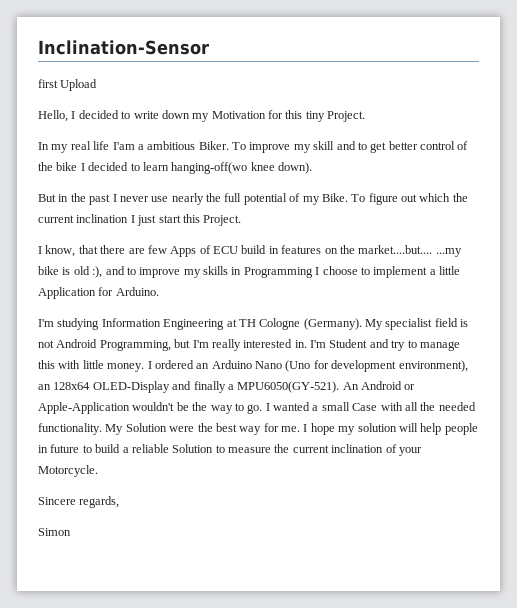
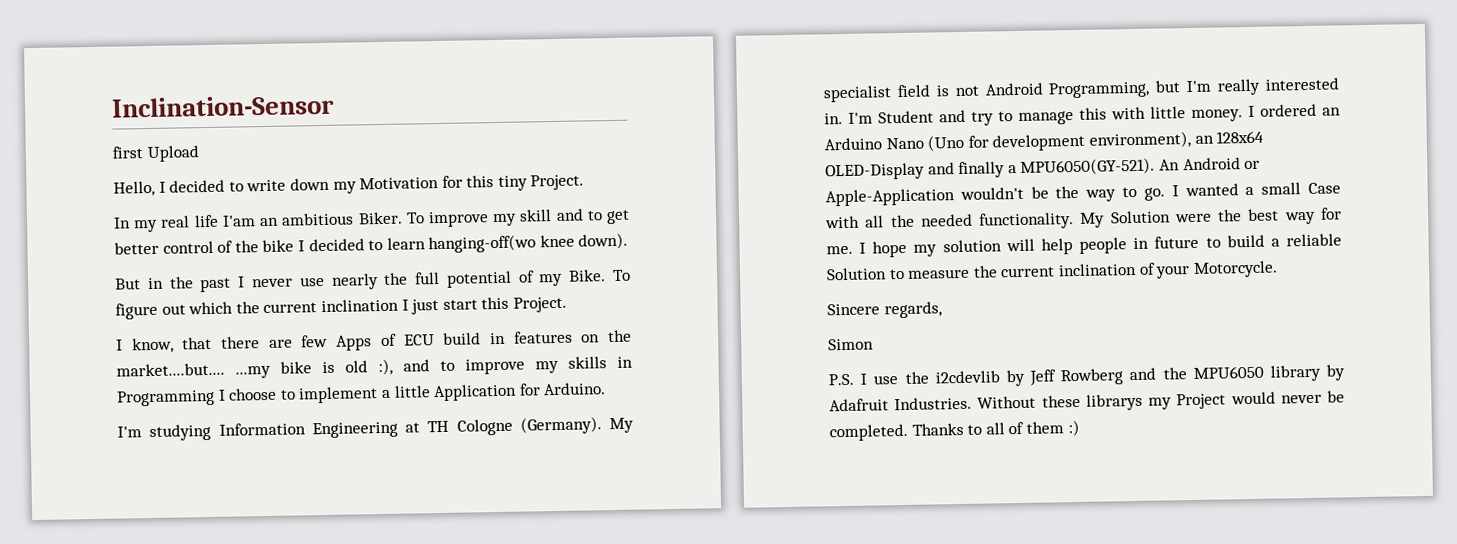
[137,144,144,150] a -> [259,217,280,227] an
(71, 532) none -> [828,364,1345,387] [829,390,1345,412] [829,419,1080,442] // P.S. I use the i2cdevlib by Jeff Rowberg and the MPU6050 library by Adafruit Industries. Without these librarys my Project would never be completed. Thanks to all of them :)

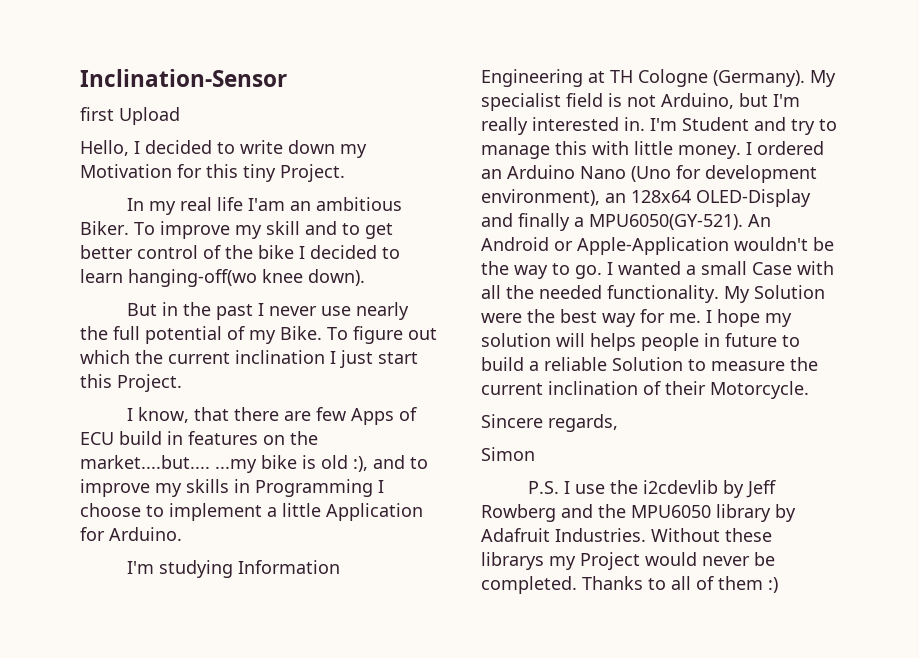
[984,81,1151,99] Android Programming, -> [661,93,734,109] Arduino,
[1040,238,1073,255] help -> [590,333,636,351] helps
[1155,265,1191,279] your -> [665,381,706,395] their

